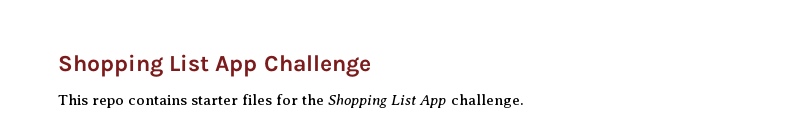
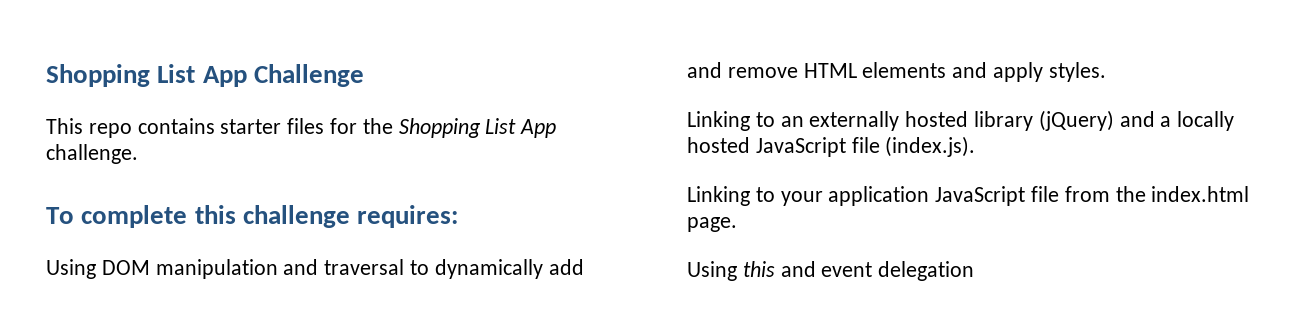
(524, 101) none -> [46,205,459,228] [46,259,584,279] [687,62,1106,82] [687,110,1235,131] [687,136,976,157] [687,186,1250,206] [687,217,737,232] [687,261,975,281] // To complete this challenge requires: // Using DOM manipulation and traversal to dynamically add and remove HTML elements and apply styles. // Linking to an externally hosted library (jQuery) and a locally hosted JavaScript file (index.js). // Linking to your application JavaScript file from the index.html page. // Using this and event delegation

